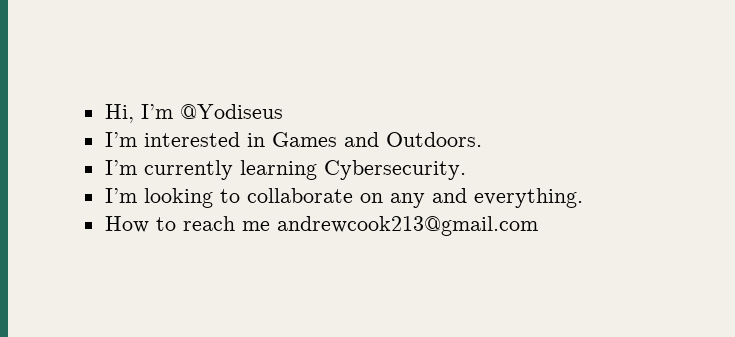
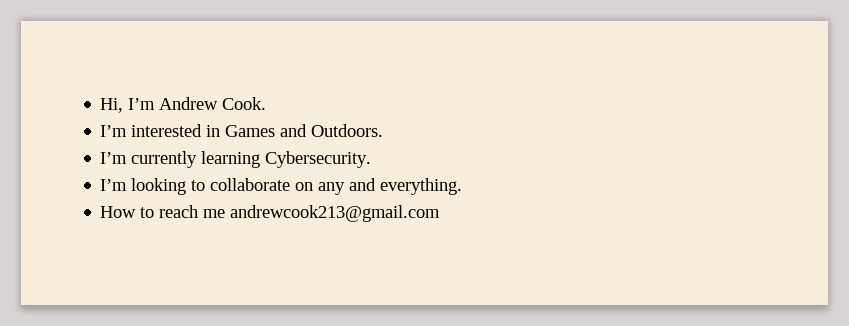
[179,104,283,119] @Yodiseus -> [159,97,267,110] Andrew Cook.

